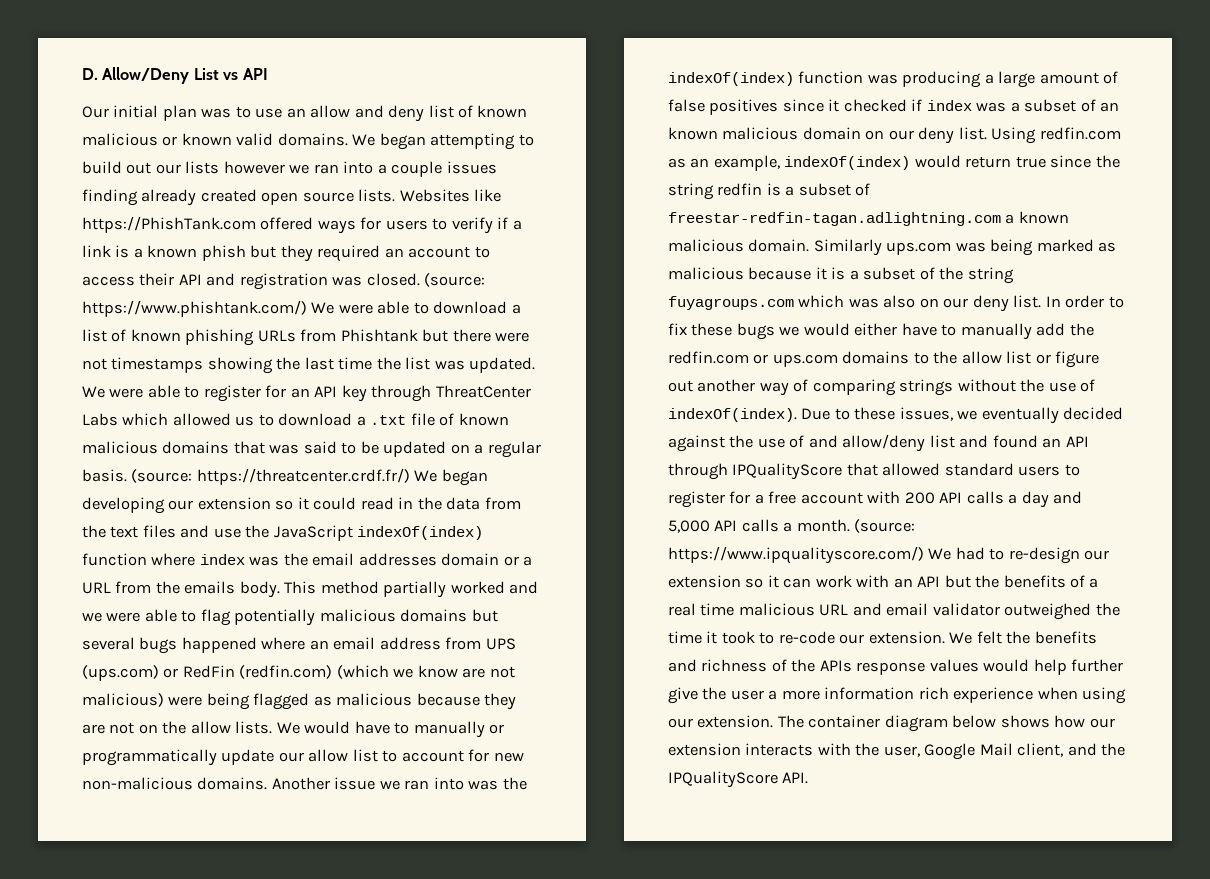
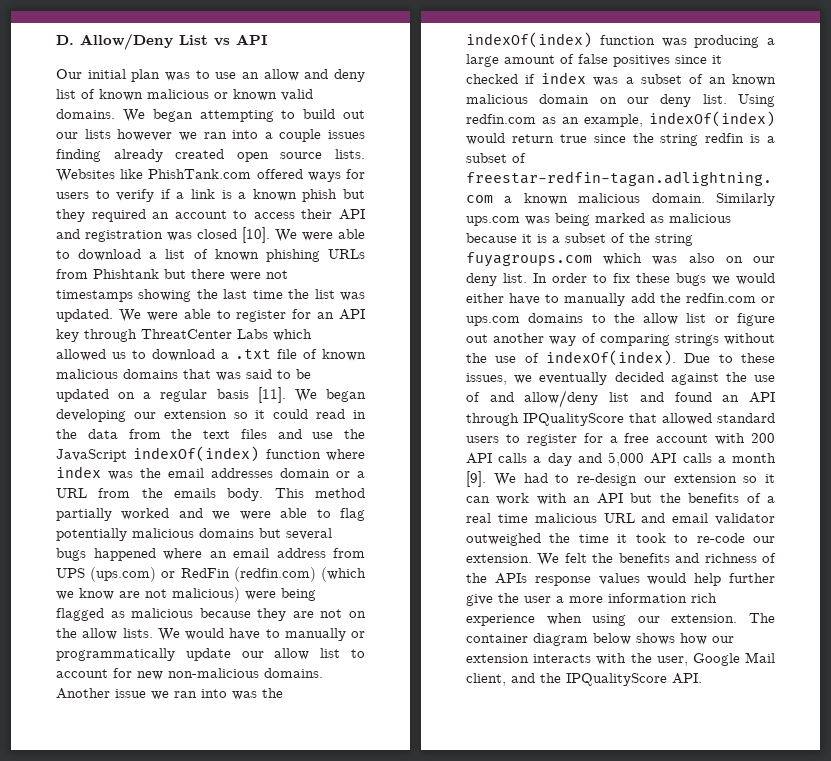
[82,216,256,233] https://PhishTank.com -> [148,169,252,179] PhishTank.com
[366,273,486,287] [82,300,307,317] closed. (source: https://www.phishtank.com/) -> [197,227,270,243] closed [10].
[82,468,410,485] basis. (source: https://threatcenter.crdf.fr/) -> [216,387,286,403] basis [11].
[796,519,916,533] [668,546,924,564] month. (source: https://www.ipqualityscore.com/) -> [732,453,776,463] [466,471,486,487] month [9].

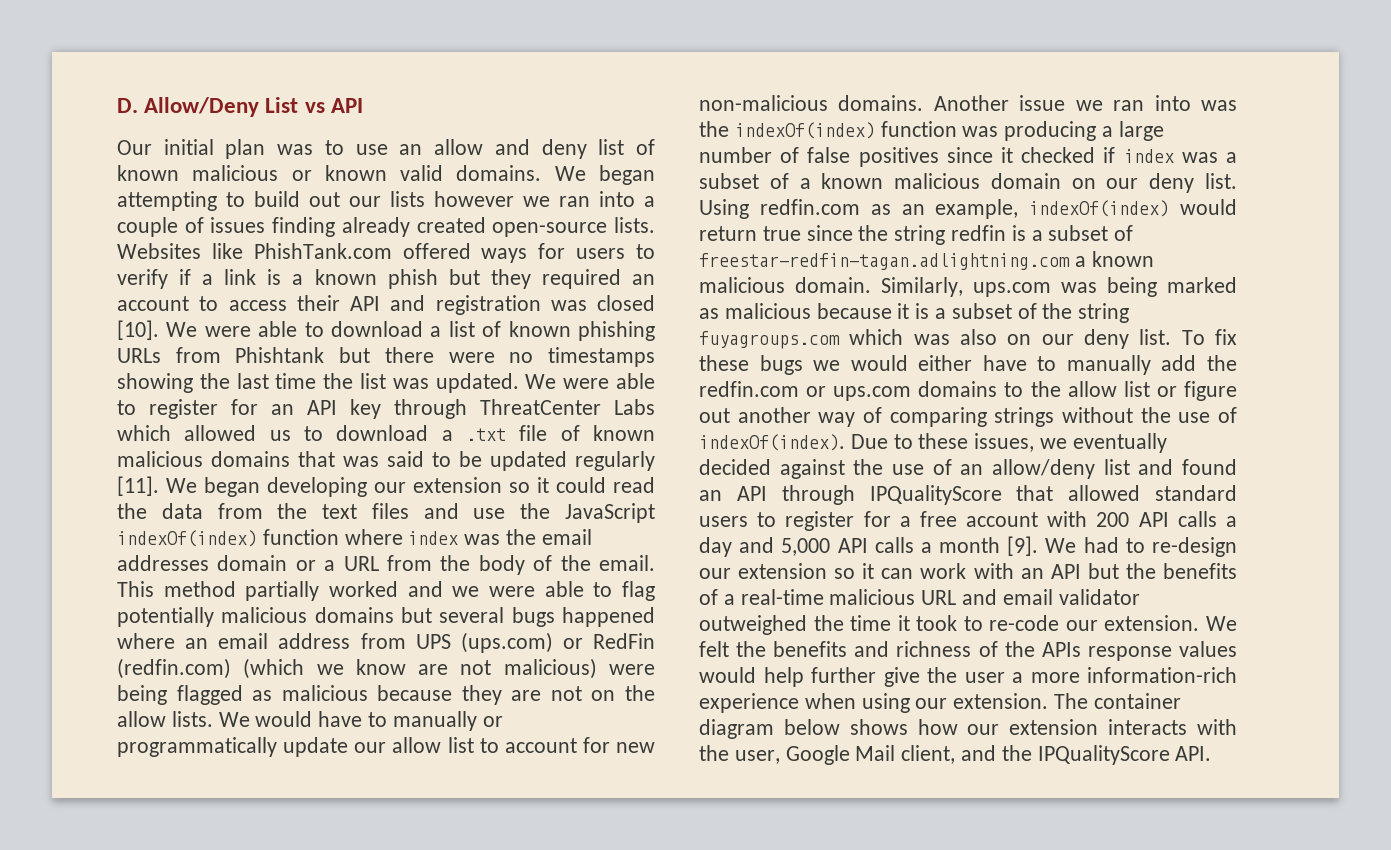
(322, 135) none -> [184,217,204,233] of
[236,152,323,162] open source -> [492,222,608,237] open-source
[266,270,288,279] not -> [509,352,534,363] no
[118,389,249,402] on a regular basis -> [575,451,655,471] regularly
[353,410,366,419] in -> (655, 485) none
[174,488,264,501] emails body. -> [478,555,655,575] body of the email.
[504,55,555,64] amount -> [699,147,772,163] number
[708,77,726,84] an -> [799,178,811,189] a
[716,193,775,206] Similarly -> [881,277,963,297] Similarly,
[533,273,607,283] In order to -> [1181,330,1205,345] To
[489,392,514,402] and -> [960,464,984,475] an
[466,513,528,523] real time -> [740,589,824,605] real-time
[608,593,717,603] information rich -> [1087,667,1237,683] information-rich

